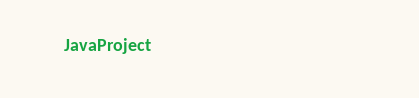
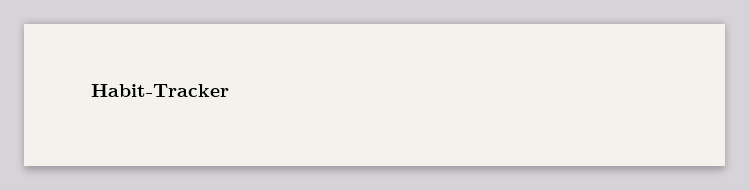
[64,38,151,54] JavaProject -> [91,84,229,97] Habit-Tracker

